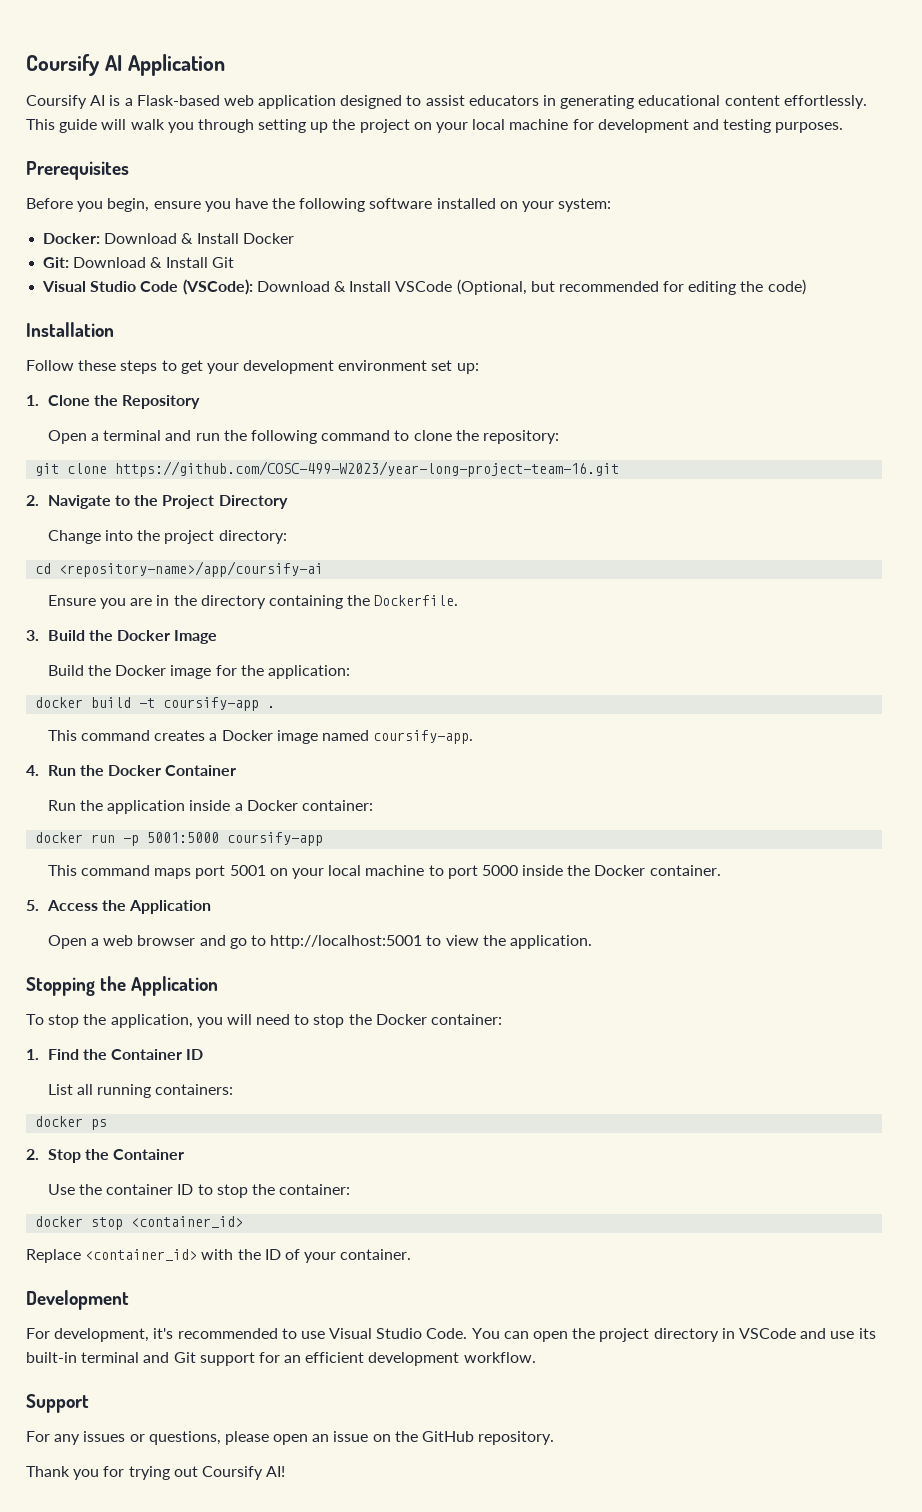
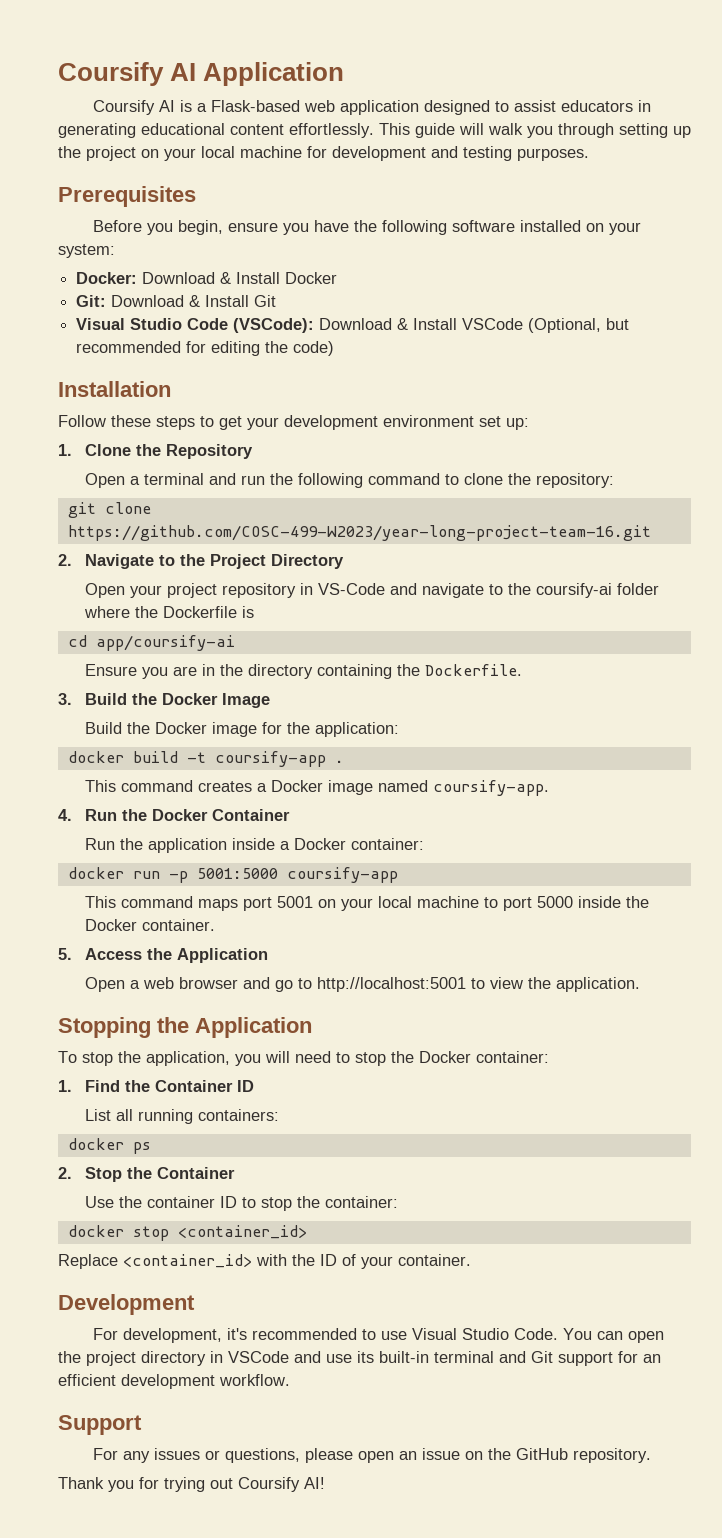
[47,530,287,544] Change into the project directory: -> [84,583,659,598] [83,606,254,618] Open your project repository in VS-Code and navigate to the coursify-ai folder where the Dockerfile is
[59,561,324,577] <repository-name>/app/coursify-ai -> [95,635,235,651] app/coursify-ai

